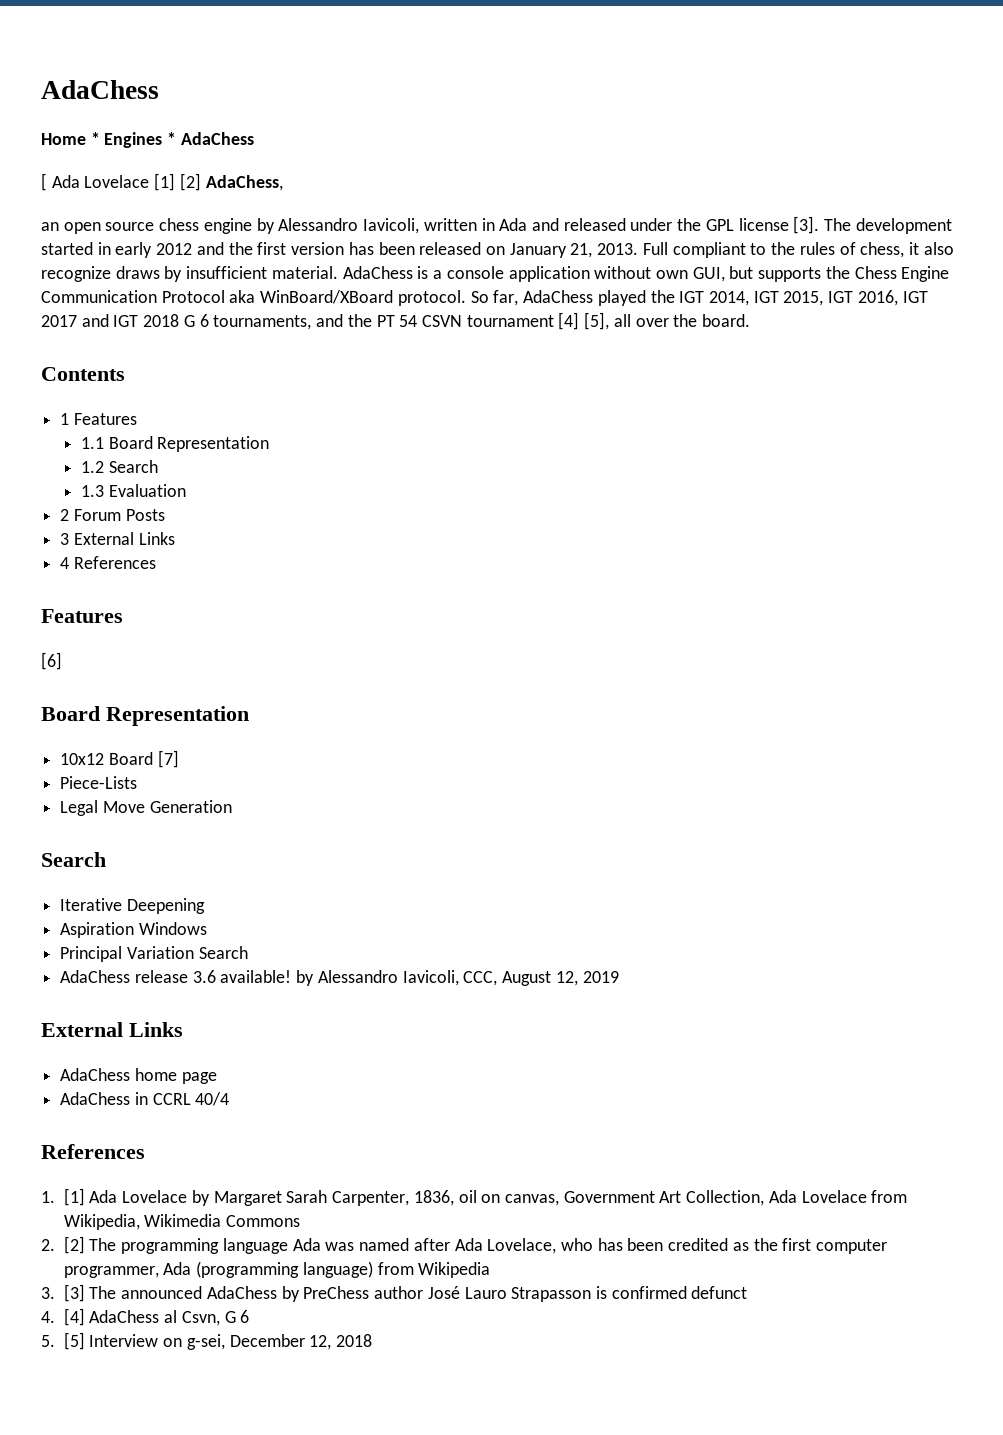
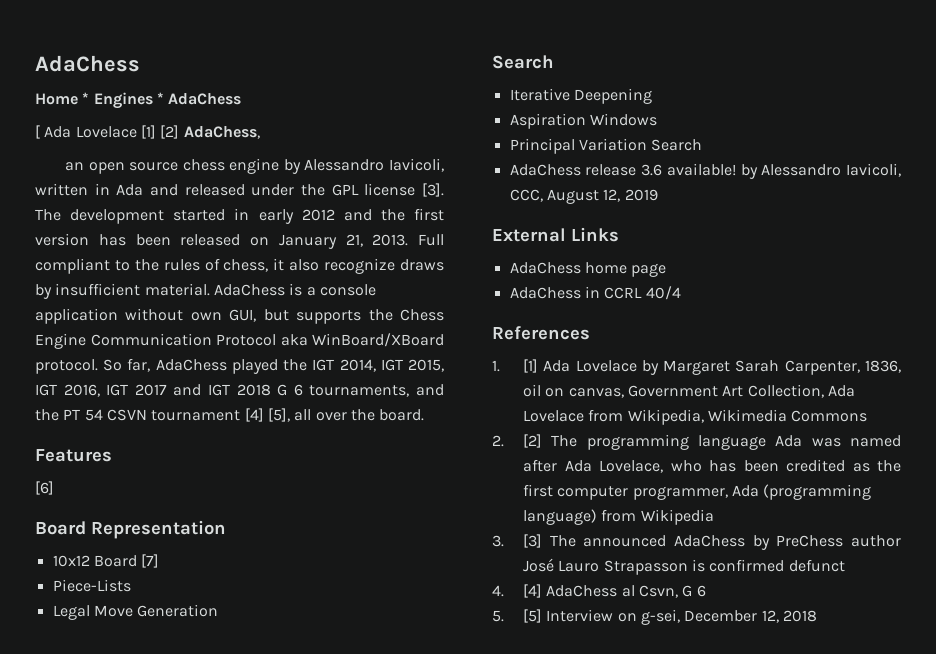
[41,367,125,381] [60,413,137,425] [80,436,270,452] [80,460,158,473] [80,484,186,497] [60,509,165,521] [60,532,175,545] [60,556,156,569] // Contents // 1 Features // 1.1 Board Representation // 1.2 Search // 1.3 Evaluation // 2 Forum Posts // 3 External Links // 4 References -> (425, 415) none

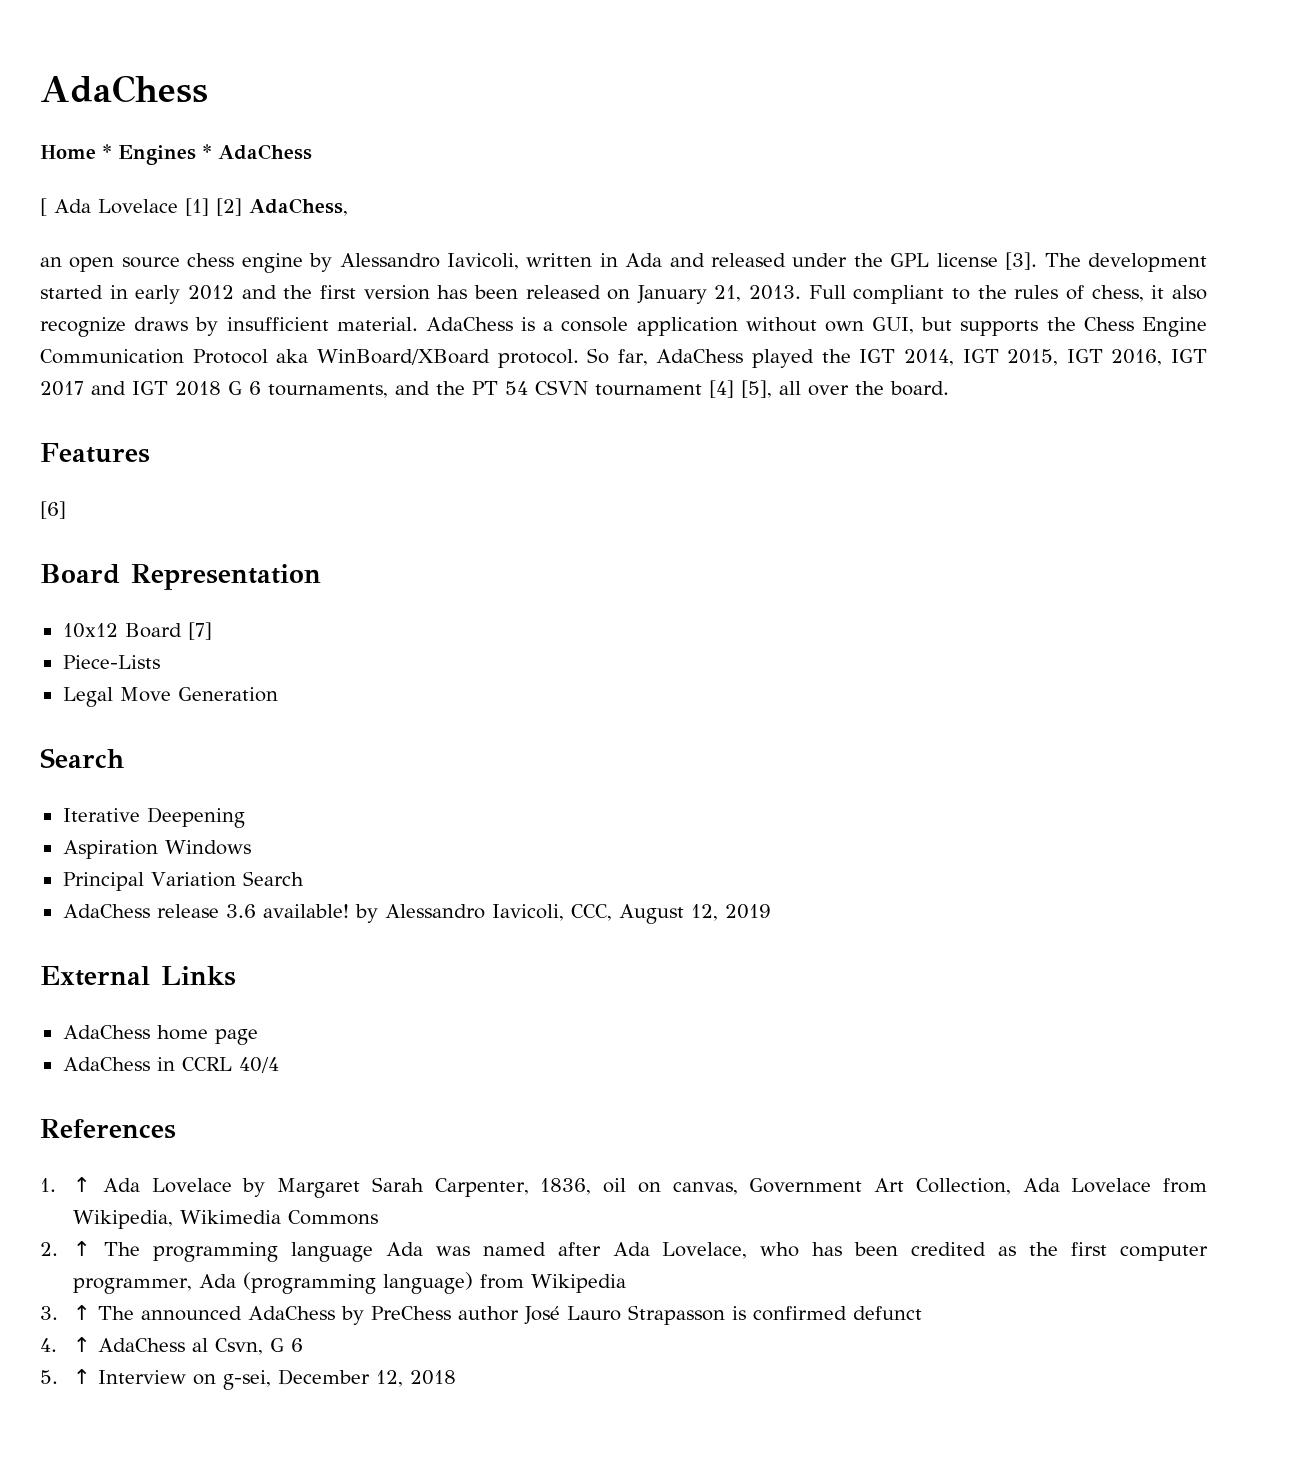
[523,359,539,373] [1] -> [73,1177,92,1192] ↑
[523,434,543,448] [2] -> [73,1241,92,1256] ↑
[523,534,543,548] [3] -> [73,1305,92,1320] ↑
[523,584,543,598] [4] -> [73,1337,92,1352] ↑
[523,609,543,623] [5] -> [73,1369,92,1384] ↑

